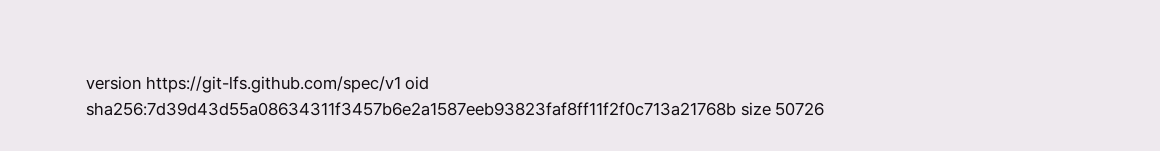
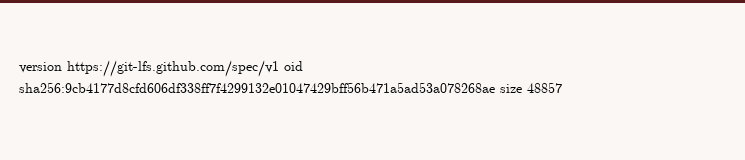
[86,102,825,116] sha256:7d39d43d55a08634311f3457b6e2a1587eeb93823faf8ff11f2f0c713a21768b size 50726 -> [19,82,562,93] sha256:9cb4177d8cfd606df338ff7f4299132e01047429bff56b471a5ad53a078268ae size 48857

